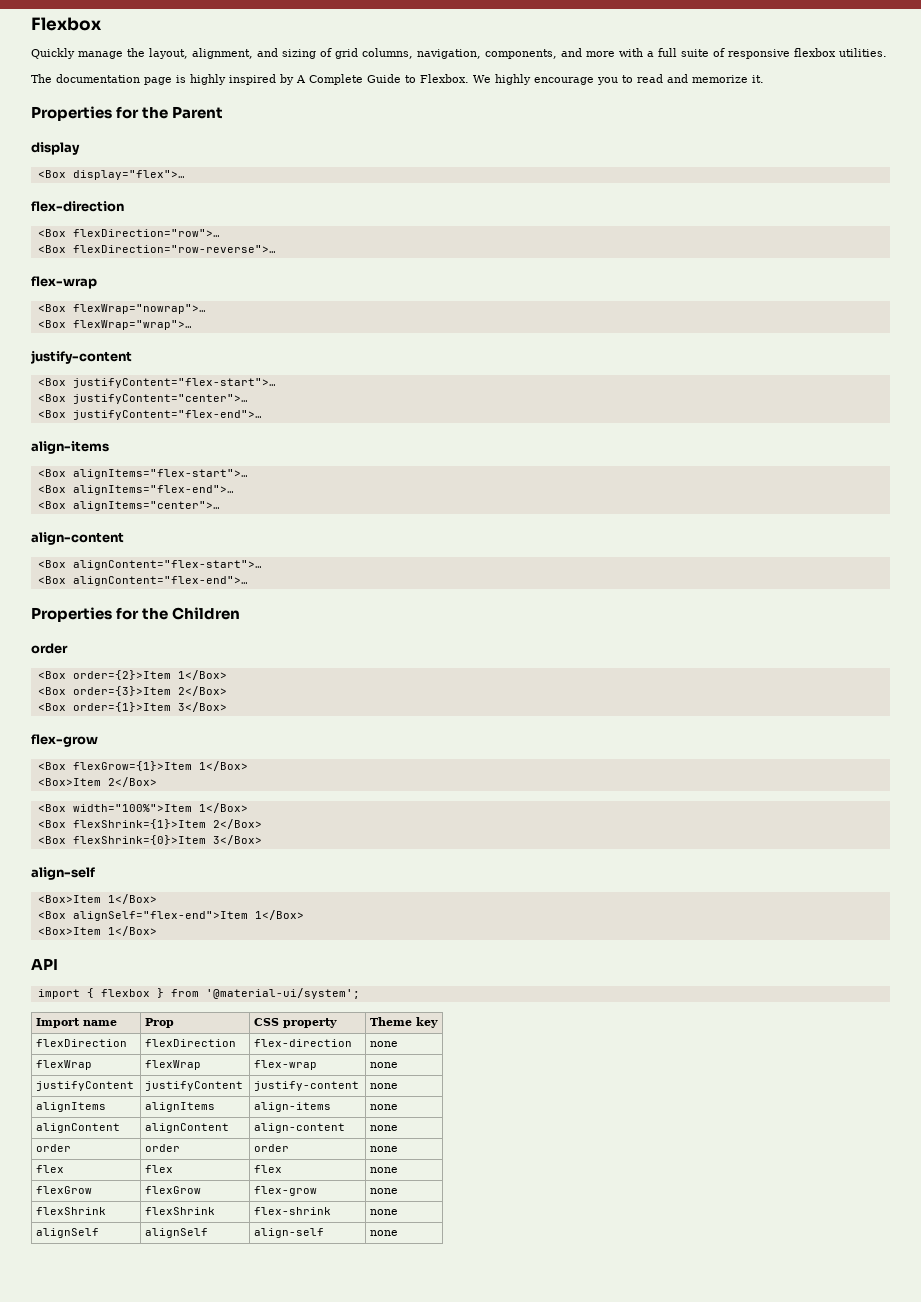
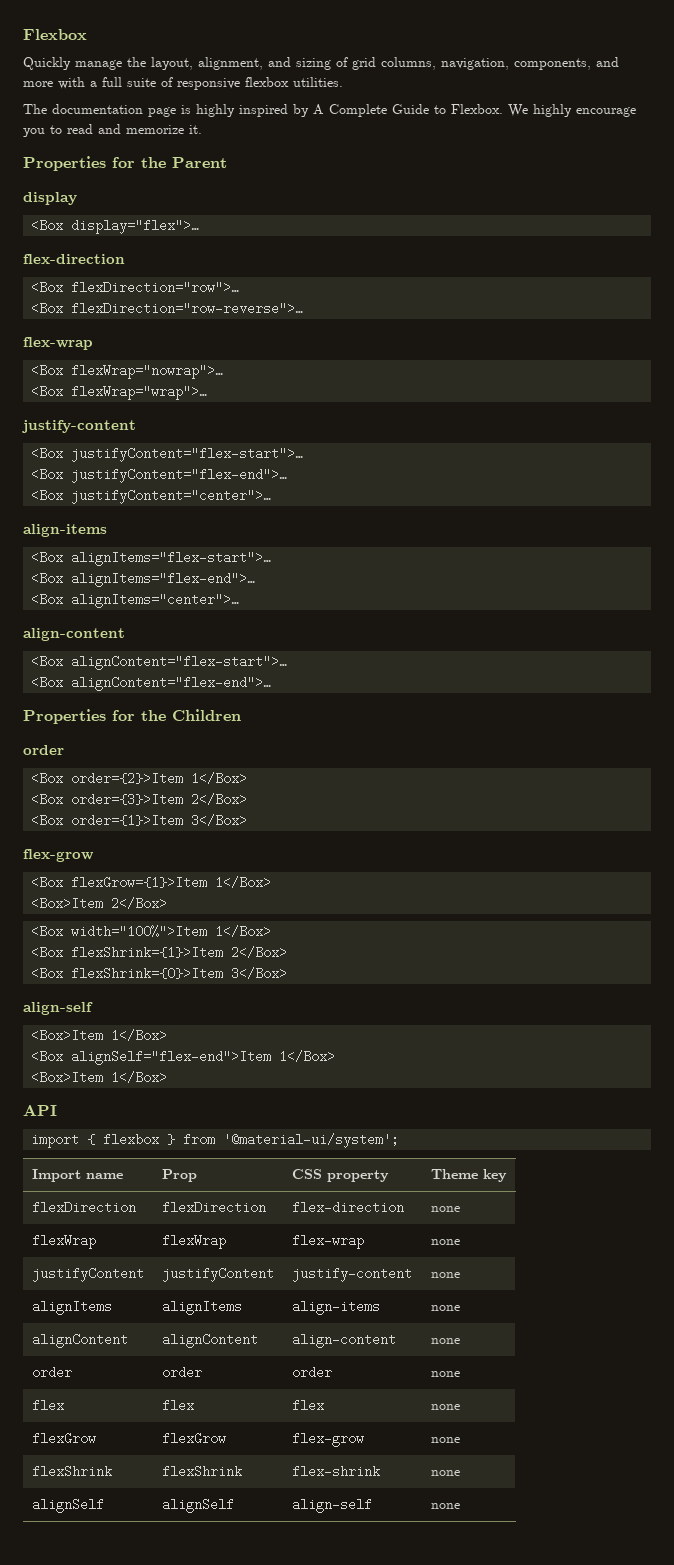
[72,394,248,404] [37,410,262,420] justifyContent="center">… // <Box justifyContent="flex-end">… -> [71,468,288,483] [31,489,272,504] justifyContent="flex-end">… // <Box justifyContent="center">…

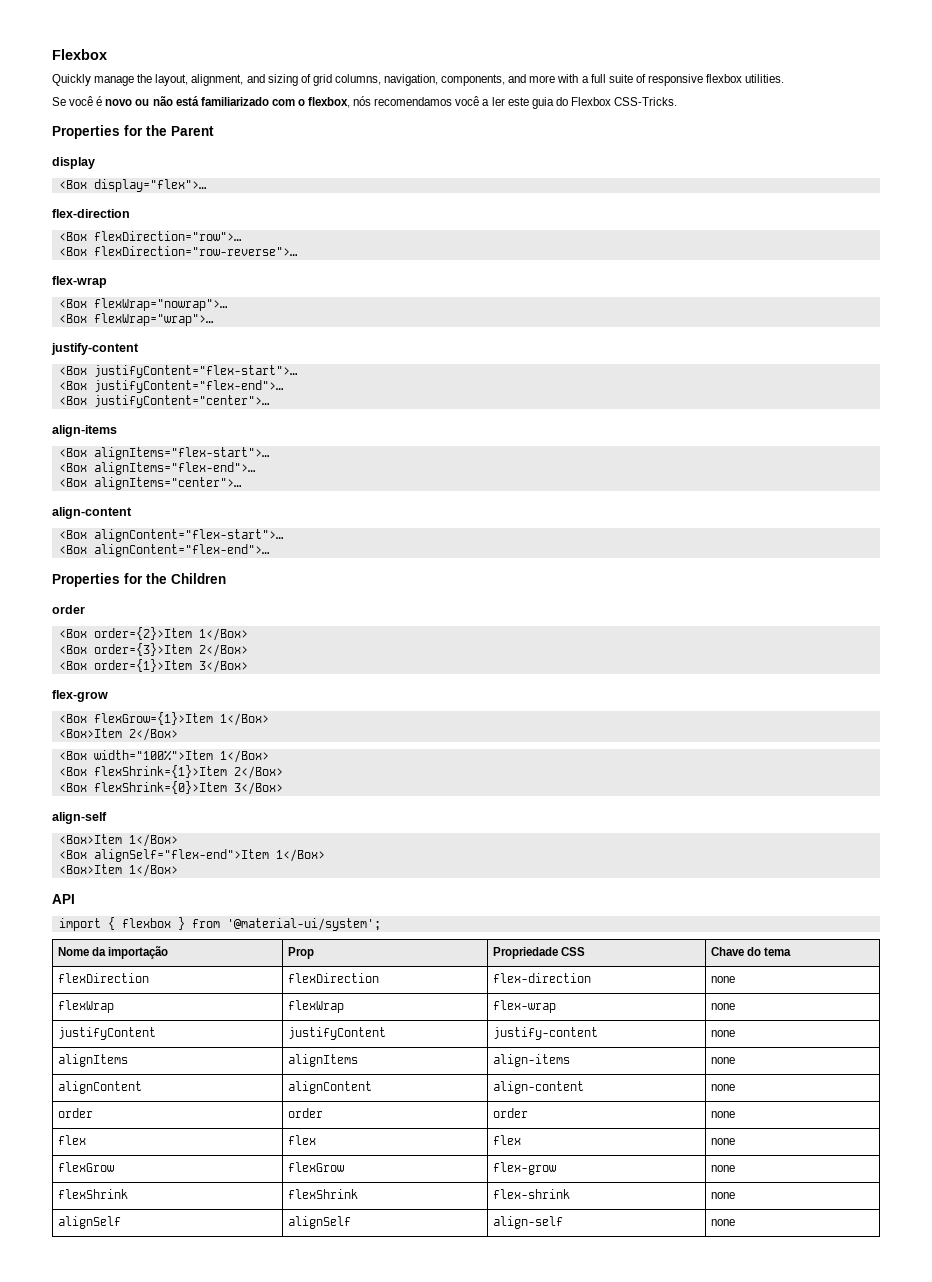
[23,104,636,117] [23,124,202,137] The documentation page is highly inspired by A Complete Guide to Flexbox. We highly encourage you to read and memorize it. -> [52,96,678,109] Se você é novo ou não está familiarizado com o flexbox, nós recomendamos você a ler este guia do Flexbox CSS-Tricks.
[31,1169,123,1182] Import name -> [57,946,168,959] Nome da importação
(197, 1175) none -> [492,947,558,959] Propriedade
[326,1170,389,1182] [430,1169,507,1182] property | Theme key -> [710,947,791,956] | Chave do tema

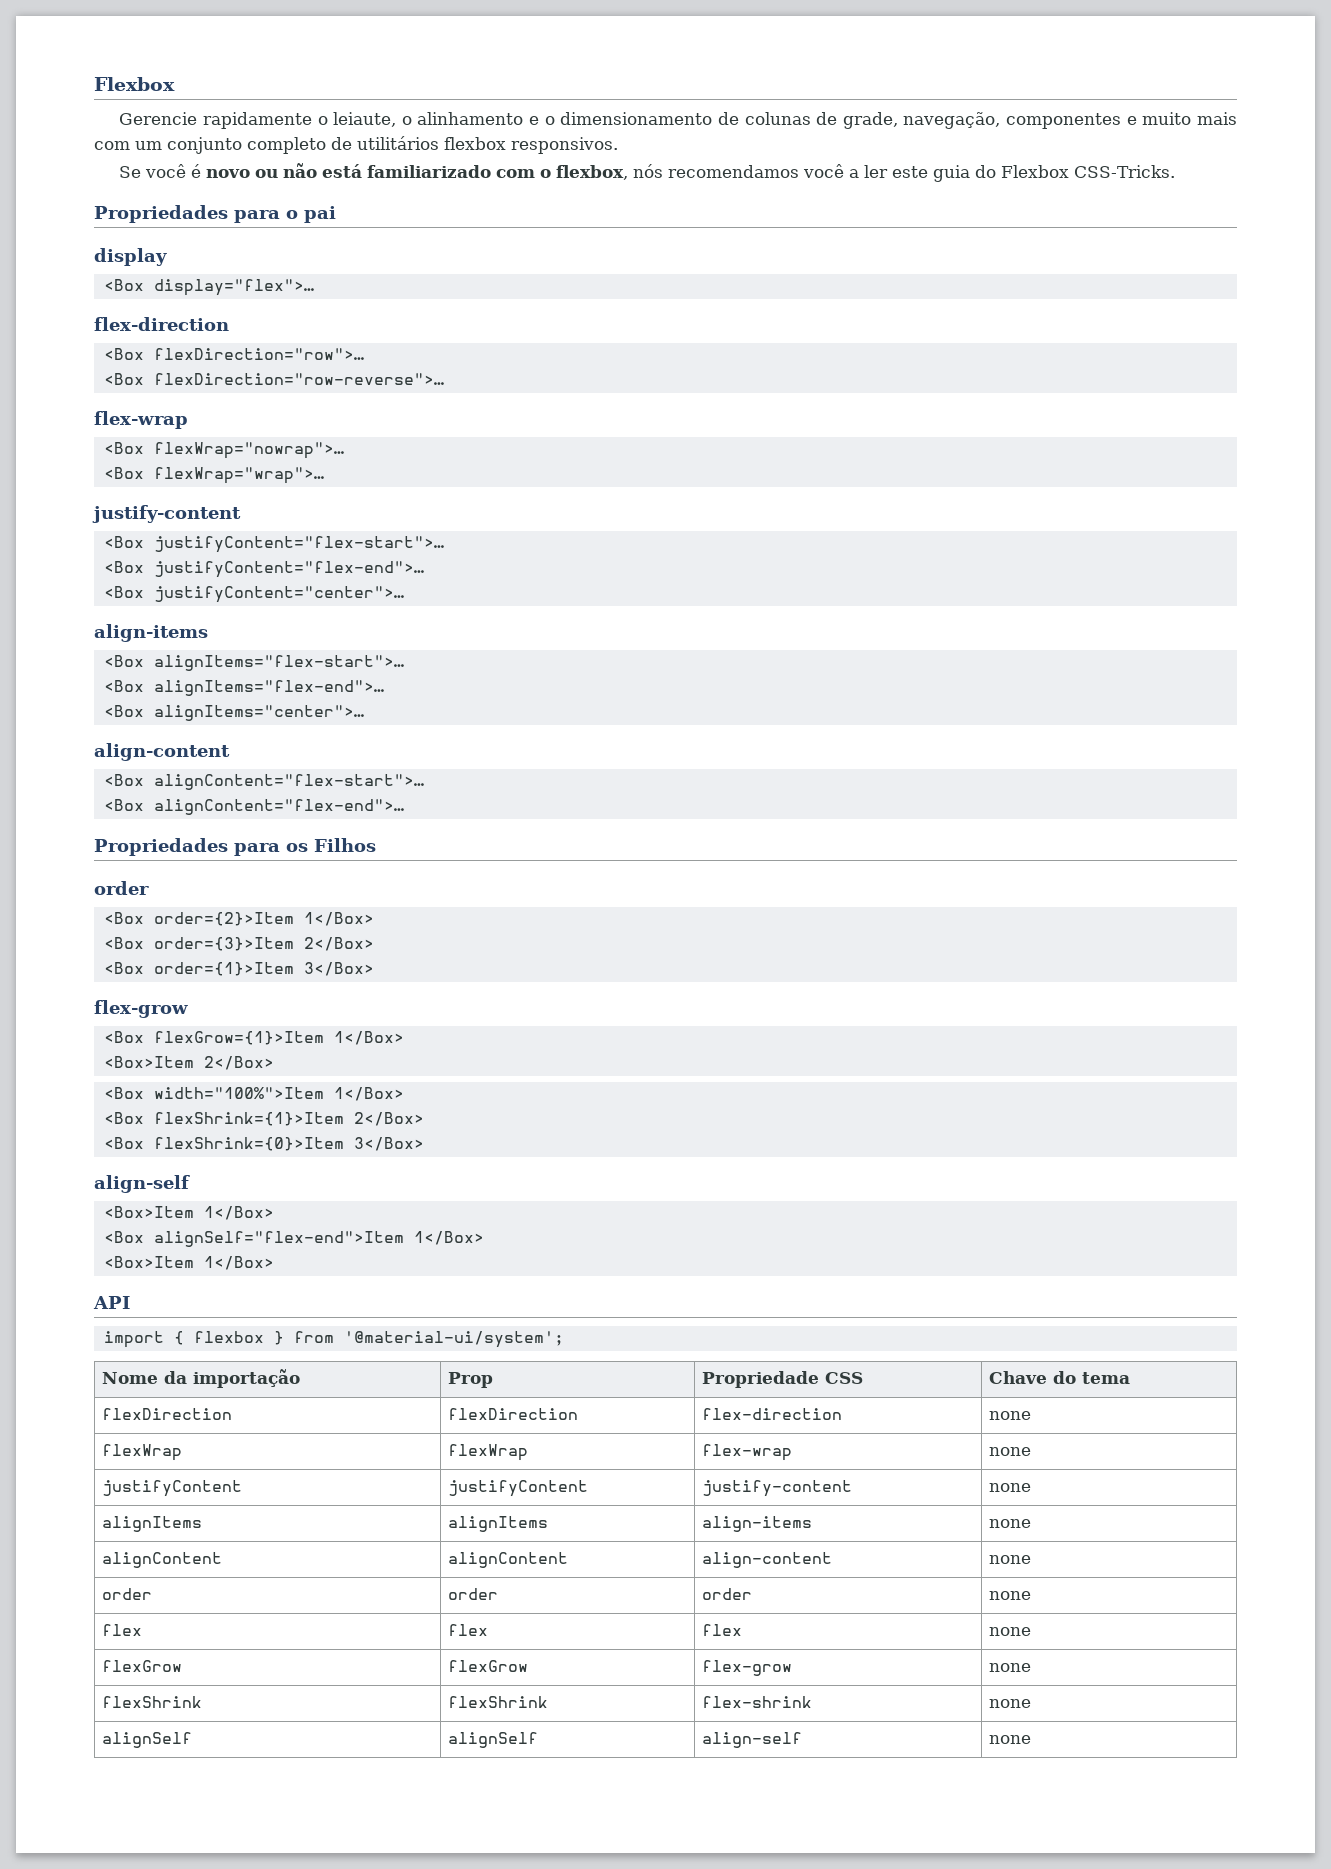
[52,74,785,86] Quickly manage the layout, alignment, and sizing of grid columns, navigation, components, and more with a full suite of responsive flexbox utilities. -> [119,112,1237,129] [94,136,618,154] Gerencie rapidamente o leiaute, o alinhamento e o dimensionamento de colunas de grade, navegação, componentes e muito mais com um conjunto completo de utilitários flexbox responsivos.
[52,125,214,139] Properties for the Parent -> [94,205,336,223] Propriedades para o pai
[52,573,226,587] Properties for the Children -> [94,838,376,856] Propriedades para os Filhos

